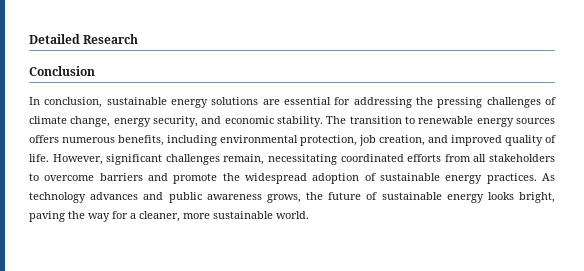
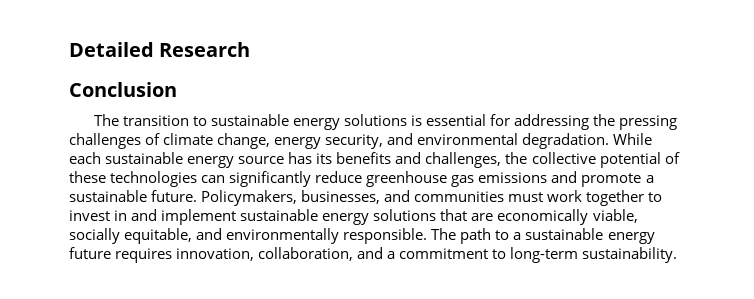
[29,97,280,108] In conclusion, sustainable energy solutions are -> [93,114,422,130] The transition to sustainable energy solutions is
[224,116,555,127] [29,135,556,146] [29,154,556,165] [29,173,555,184] [29,192,555,203] [29,211,309,222] economic stability. The transition to renewable energy sources offers numerous benefits, including environmental protection, job creation, and improved quality of life. However, significant challenges remain, necessitating coordinated efforts from all stakeholders to overcome barriers and promote the widespread adoption of sustainable energy practices. As technology advances and public awareness grows, the future of sustainable energy looks bright, paving the way for a cleaner, more sustainable world. -> [417,133,653,149] [69,152,680,168] [69,171,654,187] [69,190,663,206] [69,209,638,225] [69,228,655,244] [69,247,678,263] environmental degradation. While each sustainable energy source has its benefits and challenges, the collective potential of these technologies can significantly reduce greenhouse gas emissions and promote a sustainable future. Policymakers, businesses, and communities must work together to invest in and implement sustainable energy solutions that are economically viable, socially equitable, and environmentally responsible. The path to a sustainable energy future requires innovation, collaboration, and a commitment to long-term sustainability.

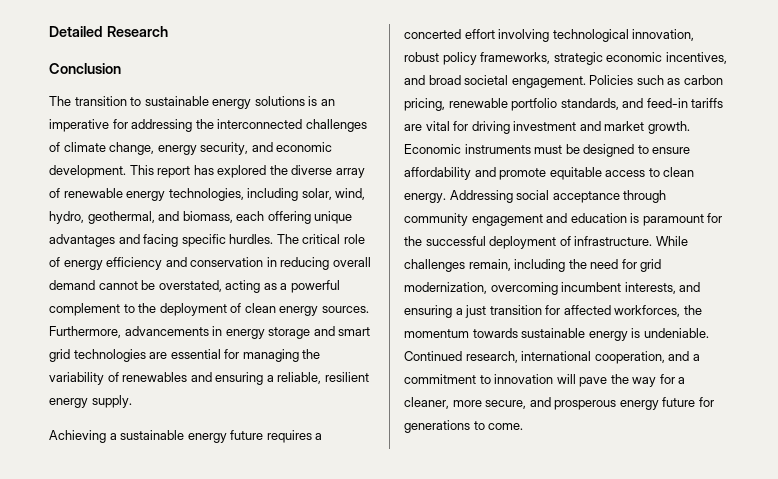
[425,114,486,126] essential -> [320,99,335,106] [49,119,109,132] an imperative
[619,115,678,130] pressing -> [217,119,303,129] interconnected
[417,133,653,149] [69,152,680,168] [69,171,654,187] [69,190,663,206] [69,209,638,225] [69,228,510,244] environmental degradation. While each sustainable energy source has its benefits and challenges, the collective potential of these technologies can significantly reduce greenhouse gas emissions and promote a sustainable future. Policymakers, businesses, and communities must work together to invest in and implement sustainable energy solutions that are economically viable, socially equitable, and environmentally responsible. The path to -> [276,142,333,152] [49,165,365,178] [49,188,366,201] [49,211,353,224] [49,234,365,247] [49,257,371,270] [49,280,340,293] [49,303,369,316] [49,326,371,339] [49,349,321,362] [49,372,369,385] [49,395,132,408] [49,430,106,443] economic development. This report has explored the diverse array of renewable energy technologies, including solar, wind, hydro, geothermal, and biomass, each offering unique advantages and facing specific hurdles. The critical role of energy efficiency and conservation in reducing overall demand cannot be overstated, acting as a powerful complement to the deployment of clean energy sources. Furthermore, advancements in energy storage and smart grid technologies are essential for managing the variability of renewables and ensuring a reliable, resilient energy supply. // Achieving
[176,247,678,263] innovation, collaboration, and a commitment to long-term sustainability. -> [315,433,323,440] [404,29,695,42] [404,52,727,65] [404,75,723,88] [404,98,724,111] [404,121,690,134] [404,144,691,157] [404,167,695,180] [404,190,667,203] [404,213,723,226] [404,236,688,249] [404,259,662,272] [404,282,701,295] [404,305,702,318] [404,328,709,341] [404,351,700,364] [404,374,686,387] [404,397,714,410] [404,420,524,433] a concerted effort involving technological innovation, robust policy frameworks, strategic economic incentives, and broad societal engagement. Policies such as carbon pricing, renewable portfolio standards, and feed-in tariffs are vital for driving investment and market growth. Economic instruments must be designed to ensure affordability and promote equitable access to clean energy. Addressing social acceptance through community engagement and education is paramount for the successful deployment of infrastructure. While challenges remain, including the need for grid modernization, overcoming incumbent interests, and ensuring a just transition for affected workforces, the momentum towards sustainable energy is undeniable. Continued research, international cooperation, and a commitment to innovation will pave the way for a cleaner, more secure, and prosperous energy future for generations to come.

